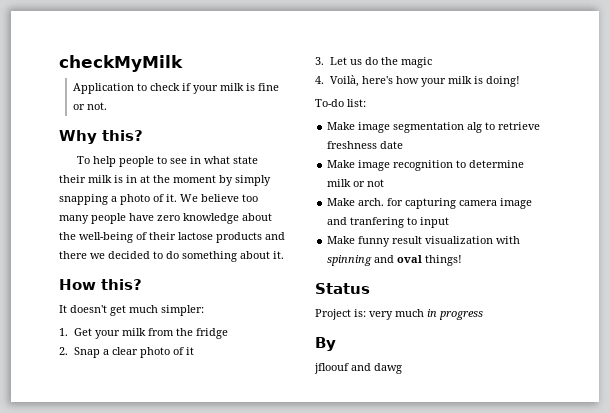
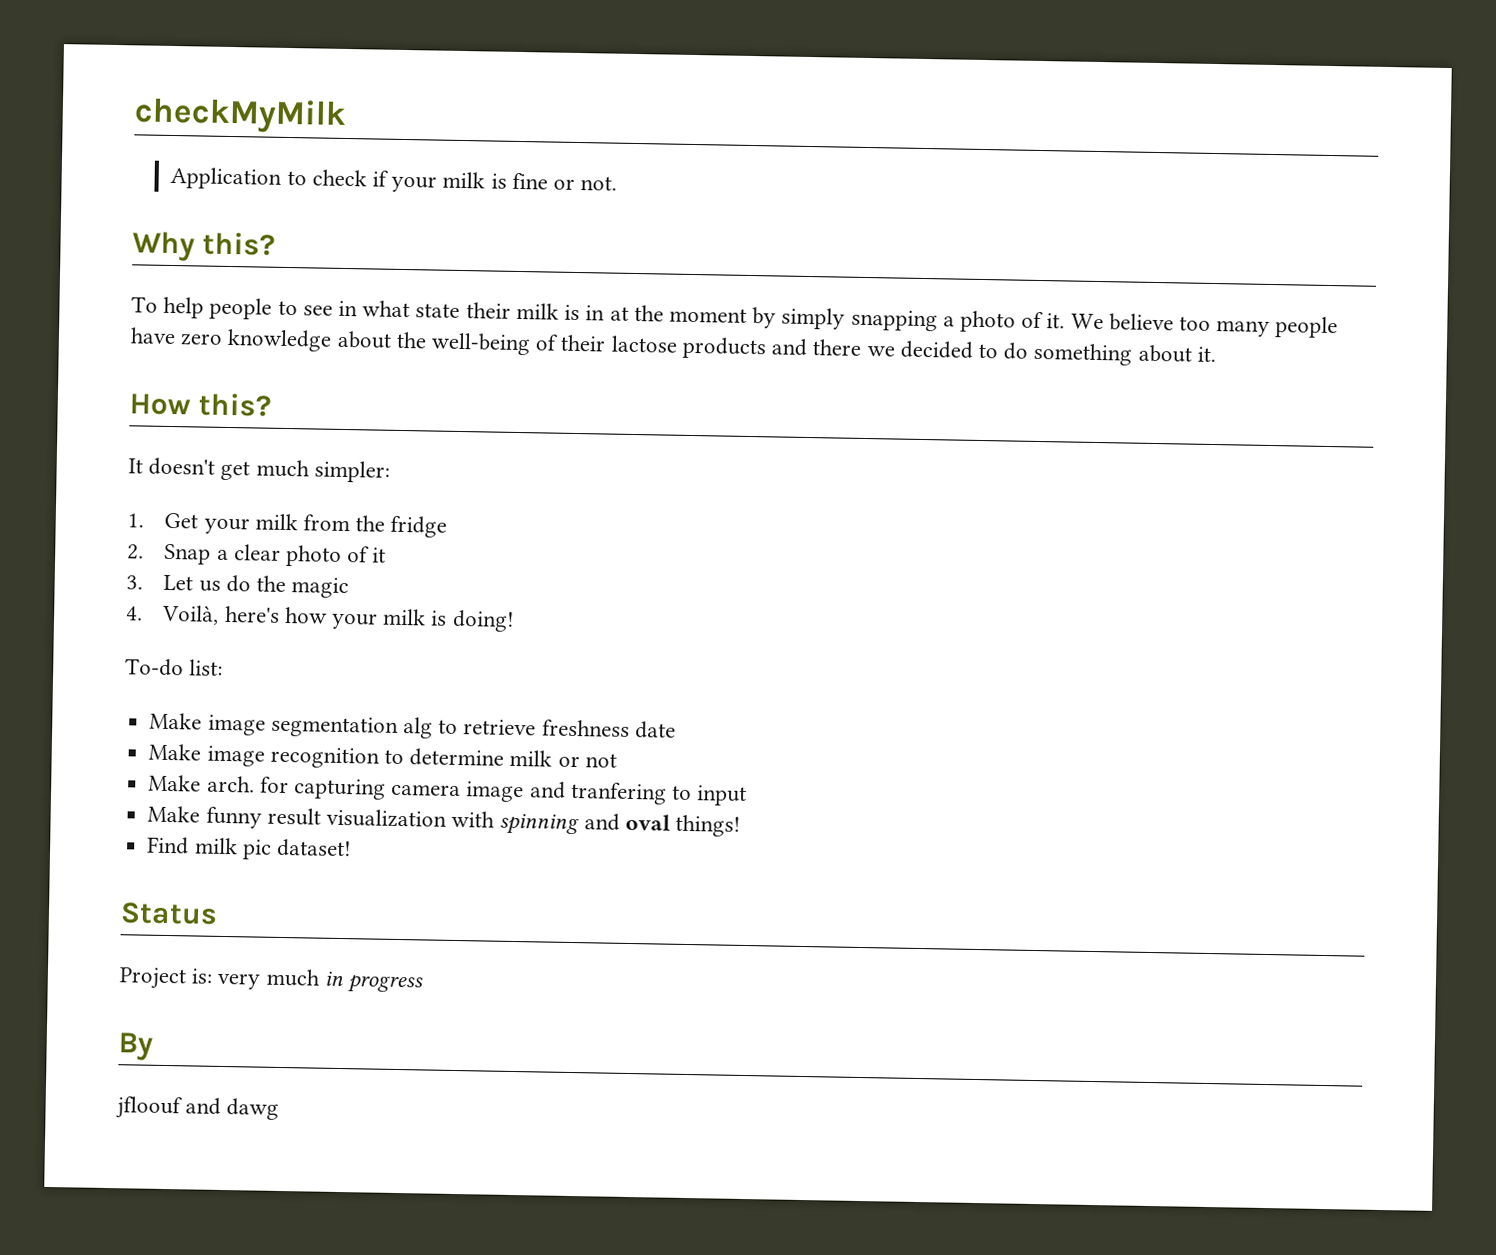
(463, 260) none -> [147,836,352,860] // Find milk pic dataset!

